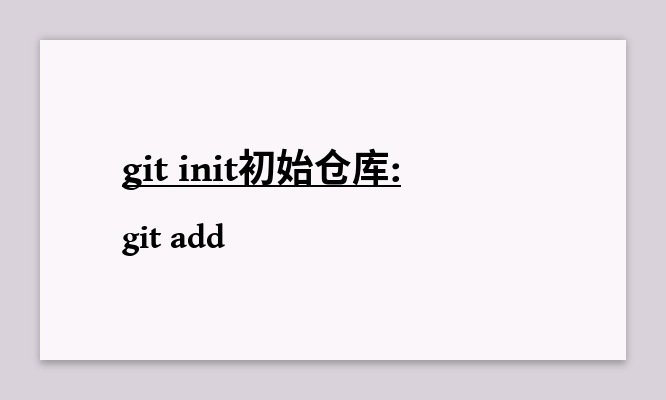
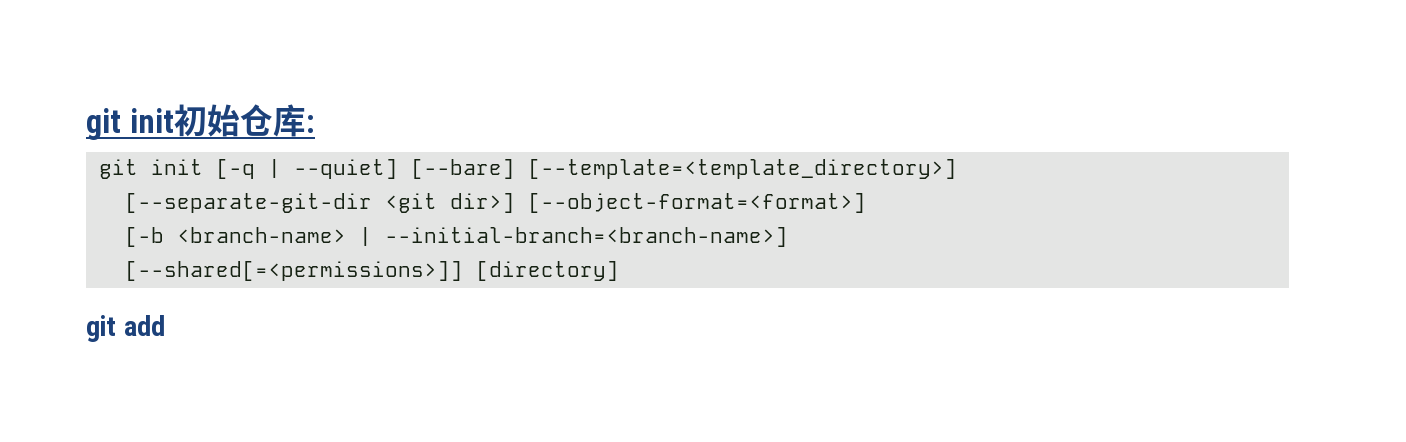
(402, 172) none -> [98,159,957,179] [124,193,866,213] [124,227,788,247] [124,261,619,281] // git init [-q | --quiet] [--bare] [--template=<template_directory>] // [--separate-git-dir <git dir>] [--object-format=<format>] // [-b <branch-name> | --initial-branch=<branch-name>] // [--shared[=<permissions>]] [directory]

